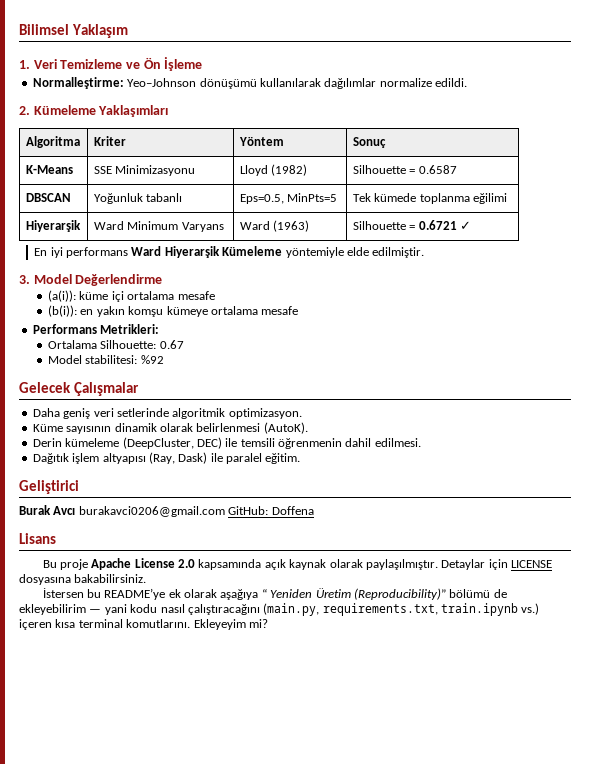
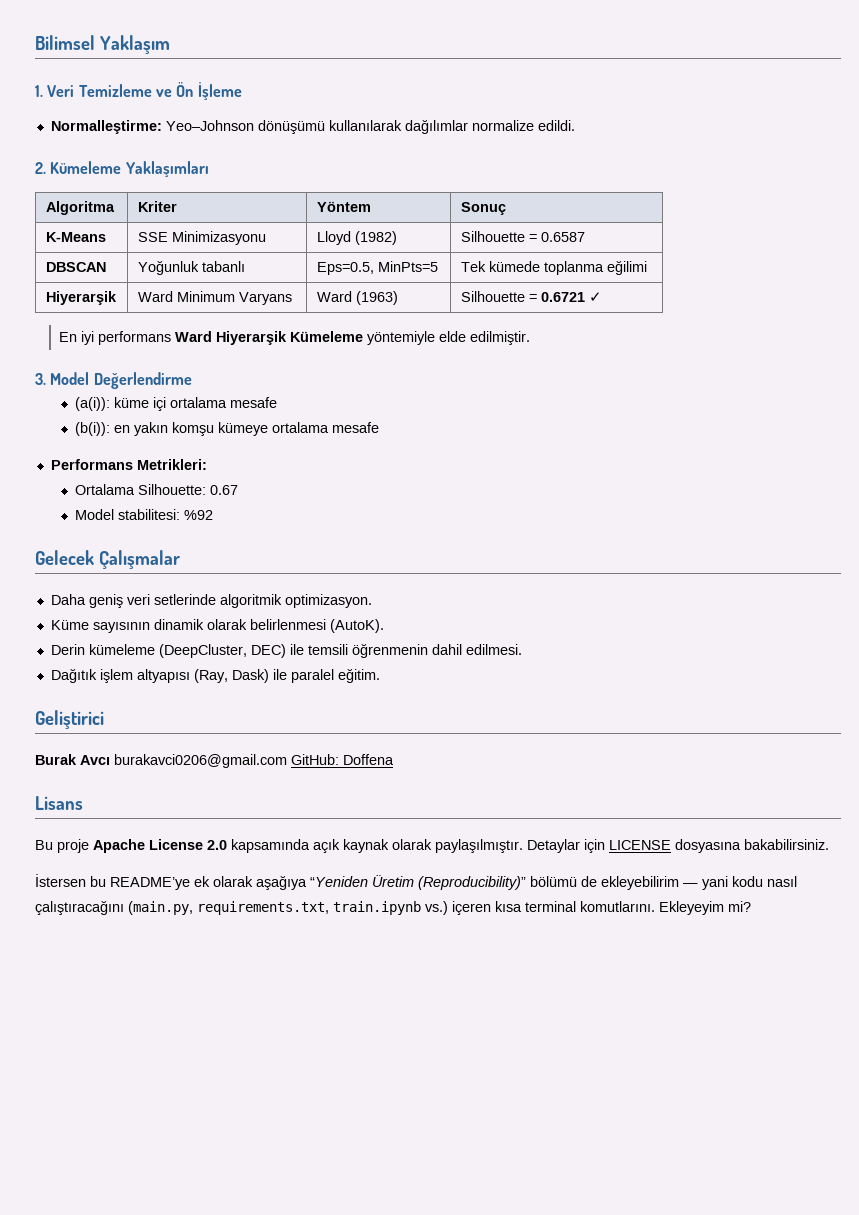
[261,589,313,598] “ Yeniden -> [310,876,368,887] “Yeniden

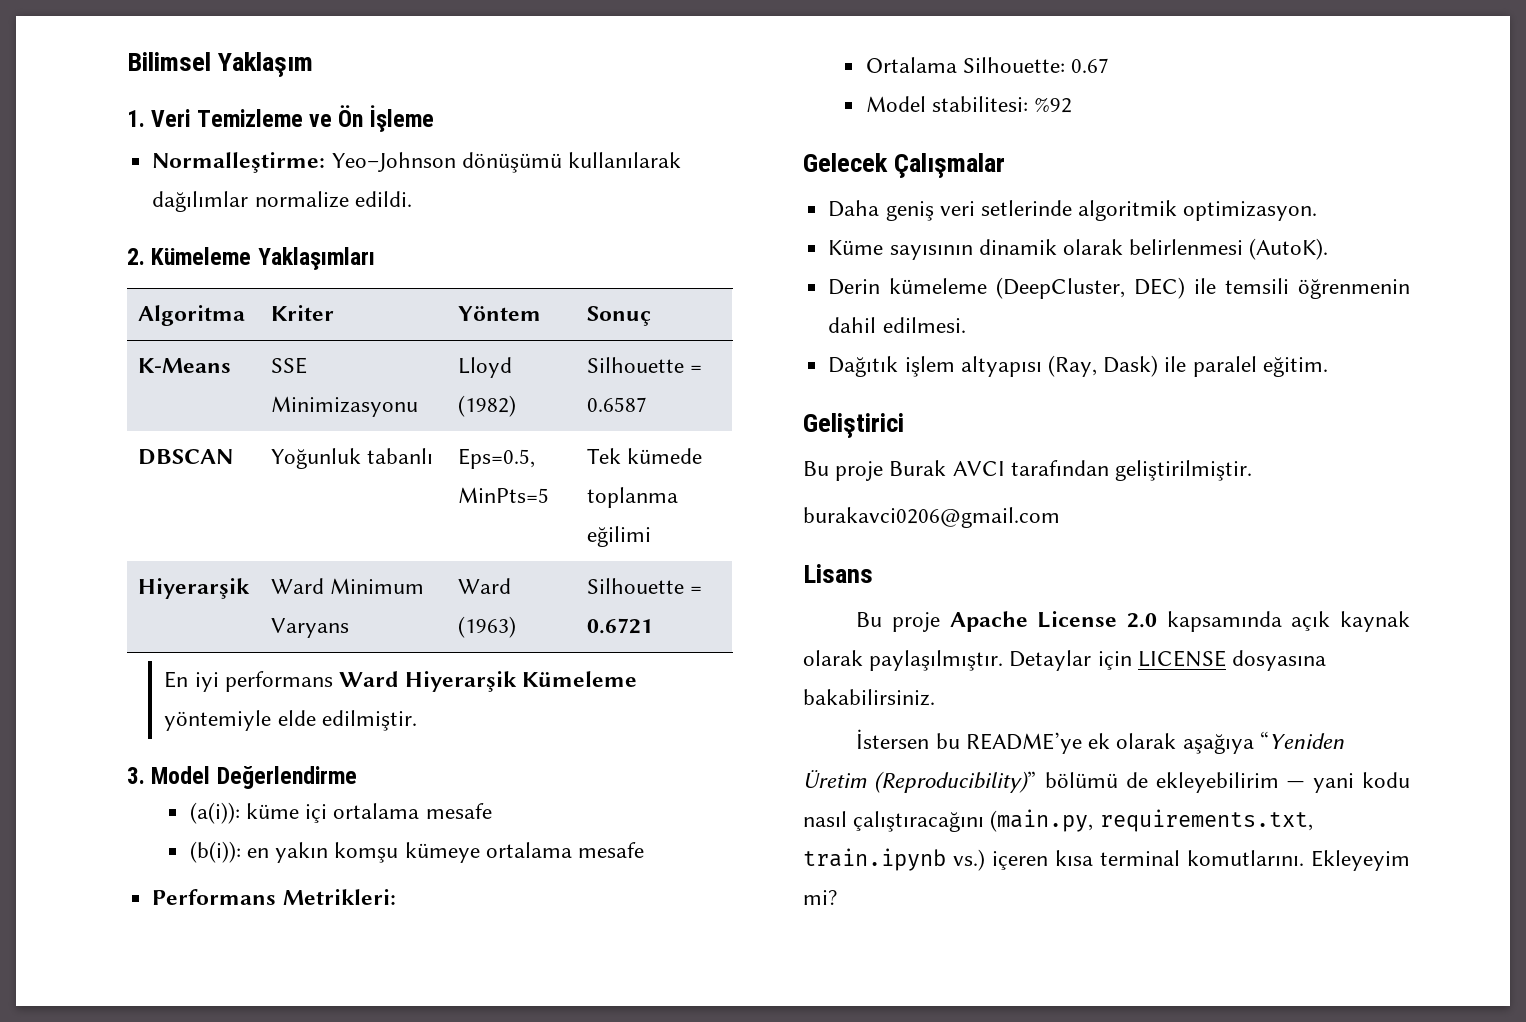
[588,292,602,302] ✓ -> (653, 626) none
[35,754,110,765] Burak Avcı -> [803,460,1253,481] Bu proje Burak AVCI tarafından geliştirilmiştir. //
[291,754,394,765] GitHub: Doffena -> (1060, 517) none

